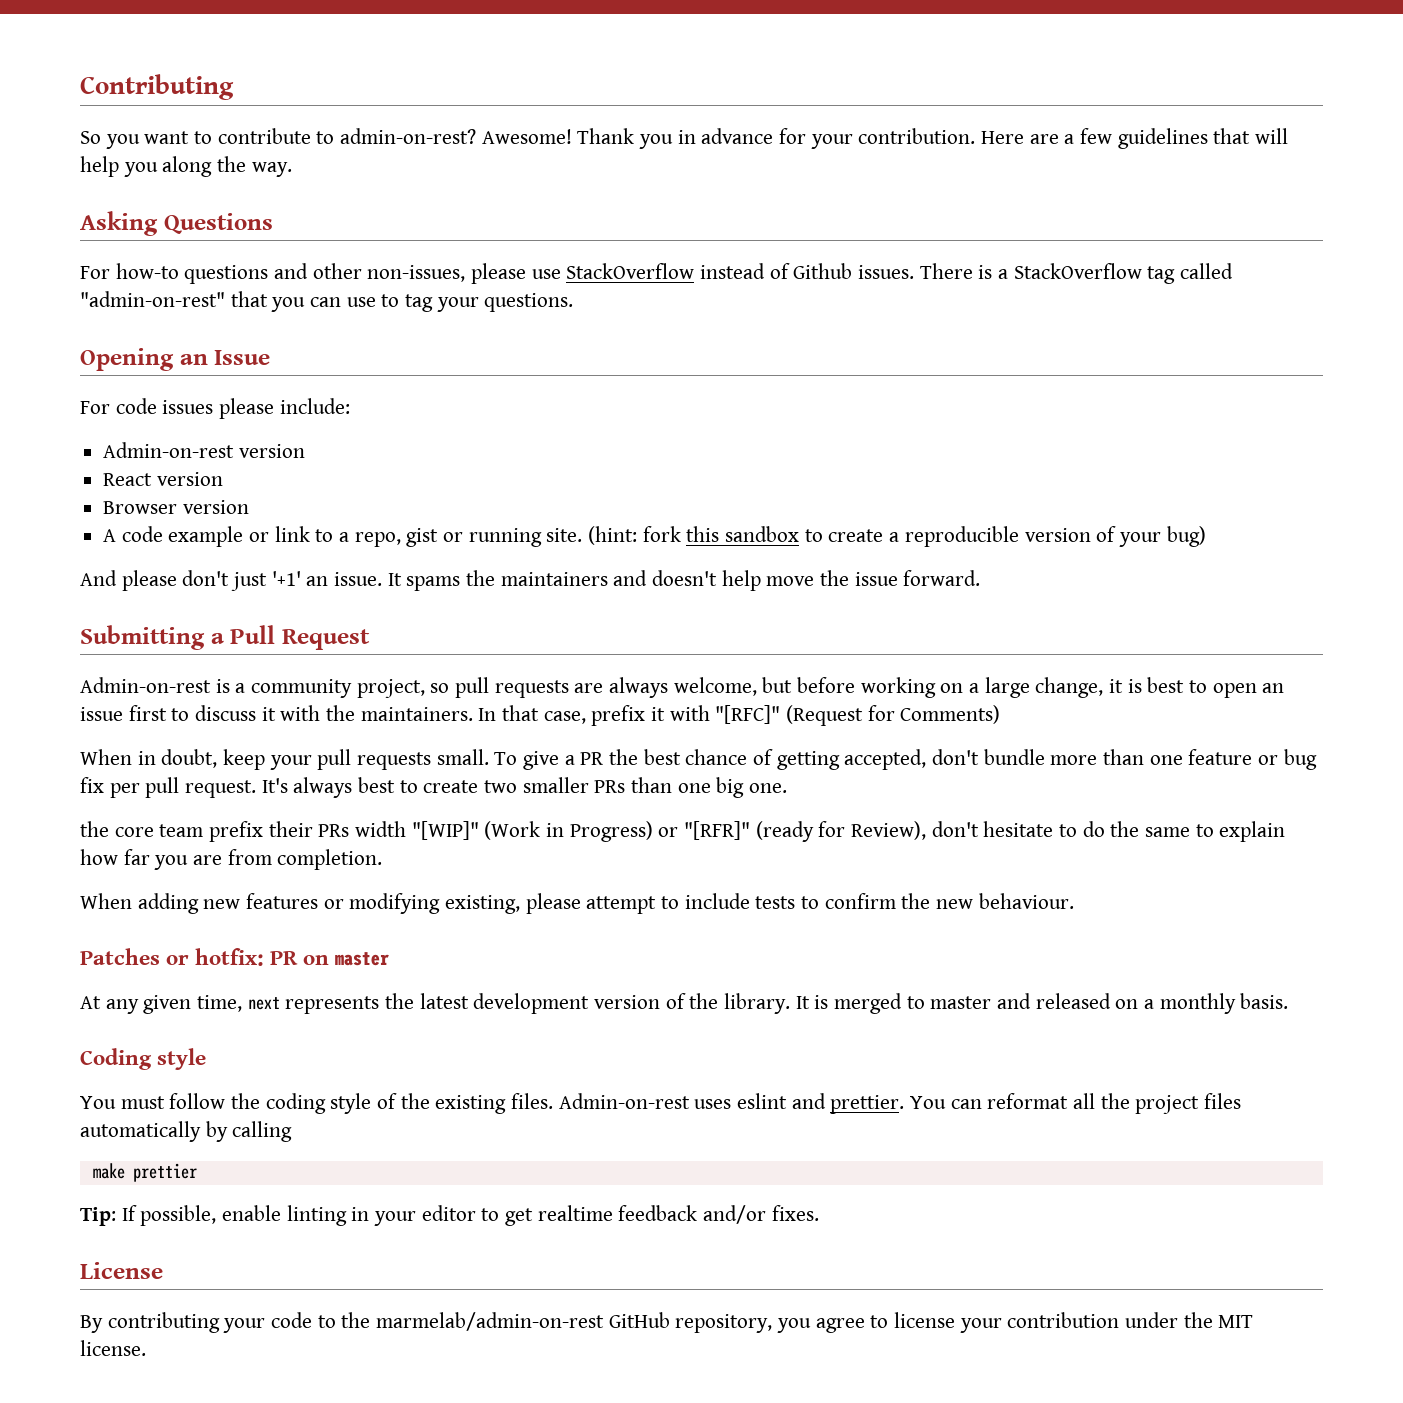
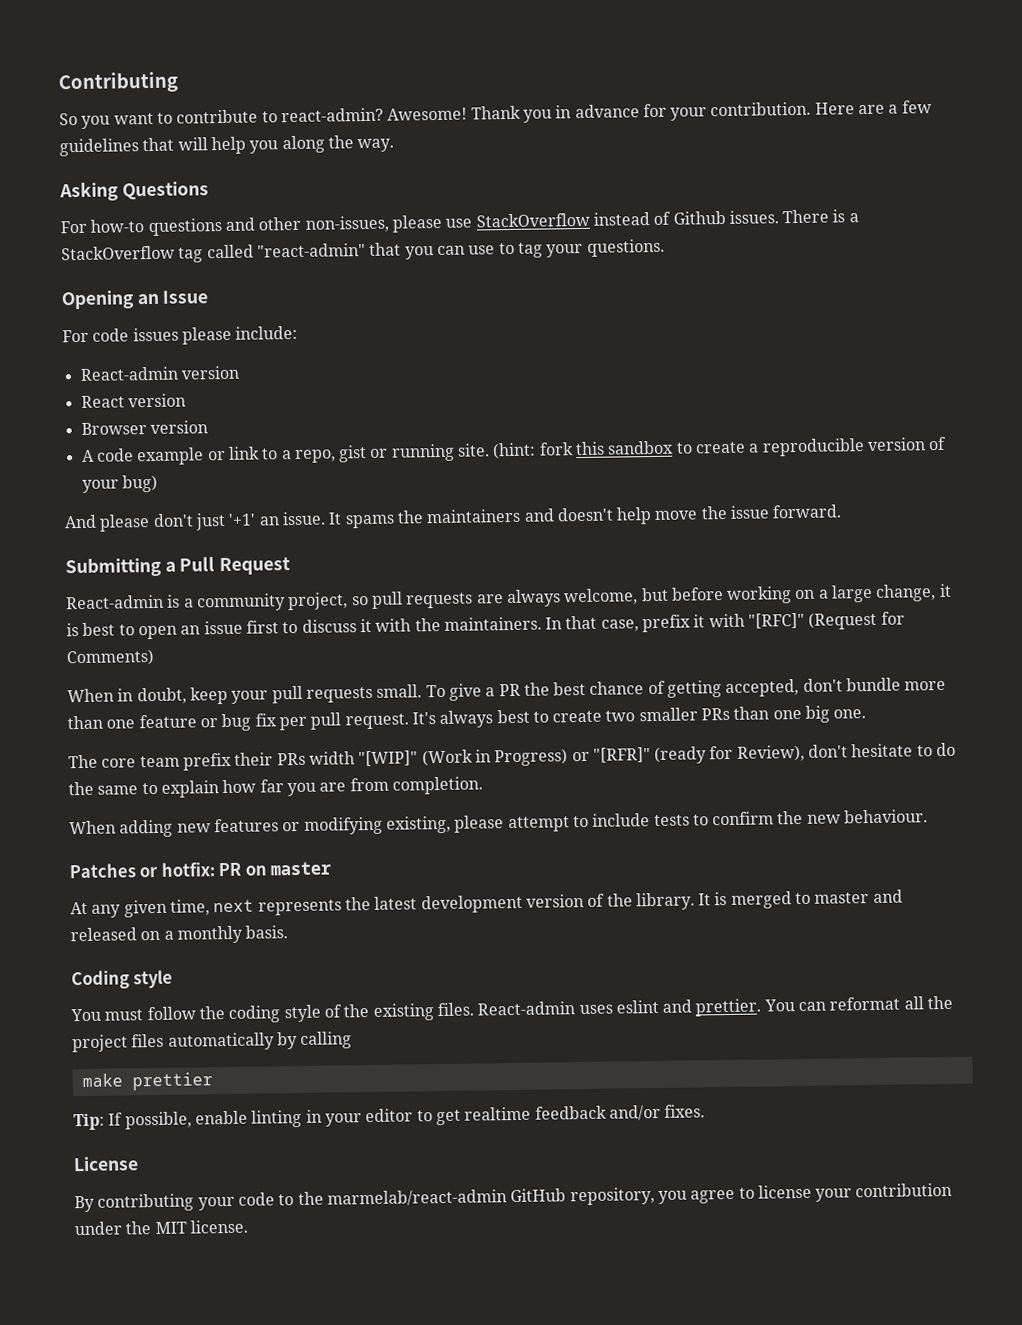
[340,128,477,144] admin-on-rest? -> [280,107,384,123] react-admin?
[80,291,225,307] "admin-on-rest" -> [256,242,366,258] "react-admin"
[103,442,235,458] Admin-on-rest -> [79,366,179,381] React-admin
[80,677,211,693] Admin-on-rest -> [66,594,164,610] React-admin
[80,821,109,837] the -> [68,754,98,769] The
[558,1093,690,1109] Admin-on-rest -> [477,1001,576,1016] React-admin
[376,1312,605,1331] marmelab/admin-on-rest -> [326,1189,507,1207] marmelab/react-admin

